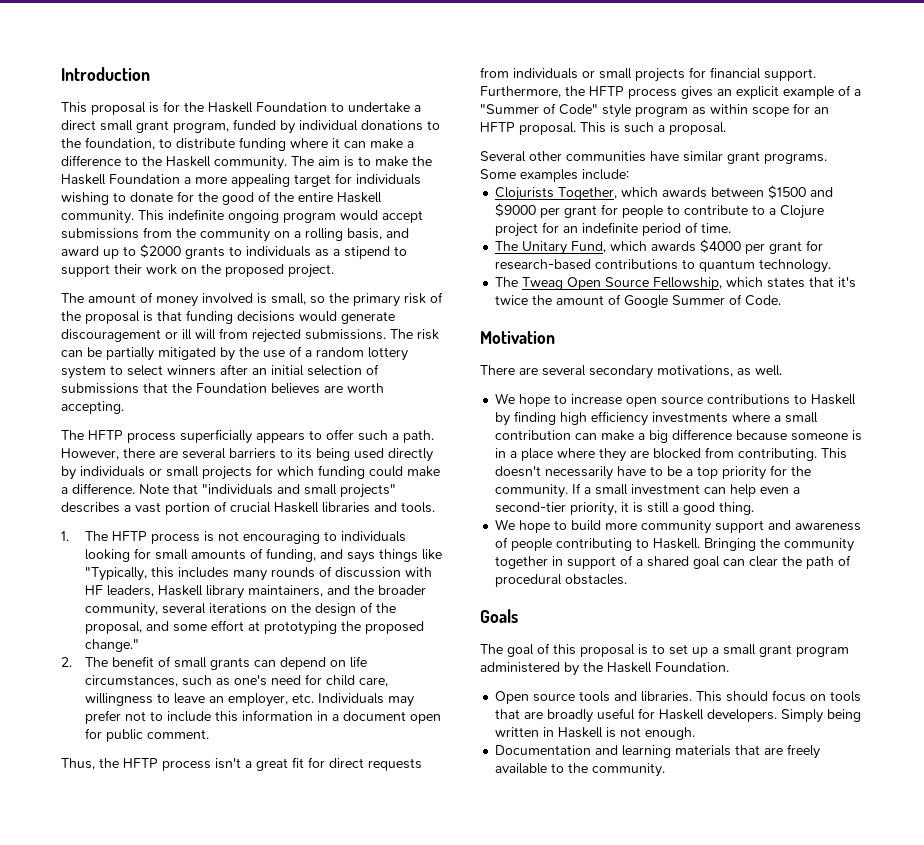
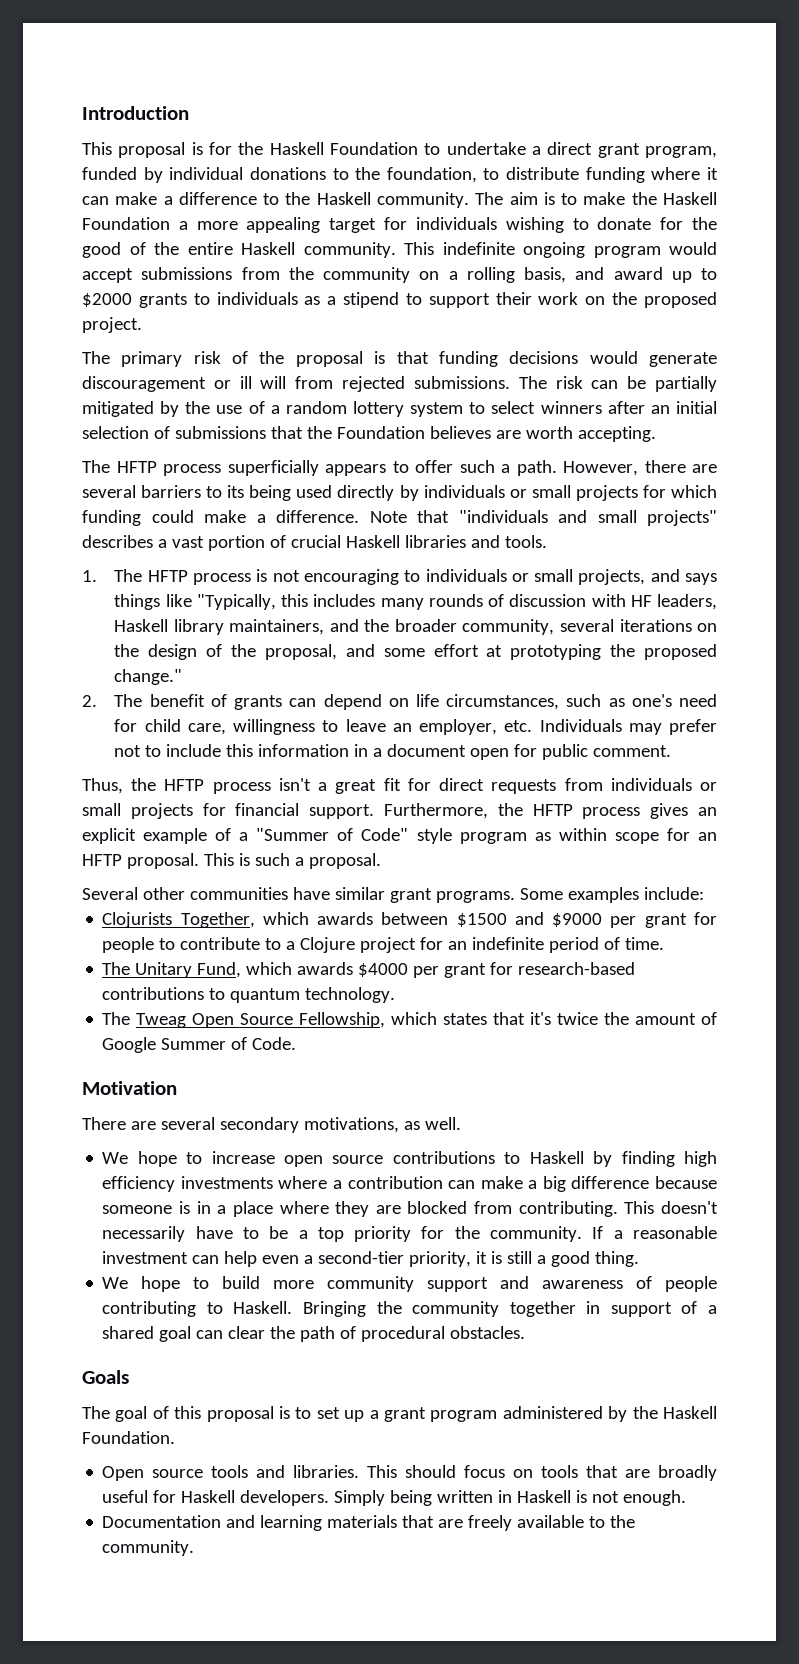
[100,120,133,131] small -> (593, 148) none
[88,292,349,307] amount of money involved is small, so the -> (110, 357) none
[84,548,316,562] looking for small amounts of funding, -> [511,569,646,585] or small projects,
[173,657,207,668] small -> (227, 700) none
[785,412,819,423] small -> (343, 1184) none
[595,484,629,495] small -> [633,1226,717,1239] reasonable
[723,644,756,655] small -> (379, 1414) none

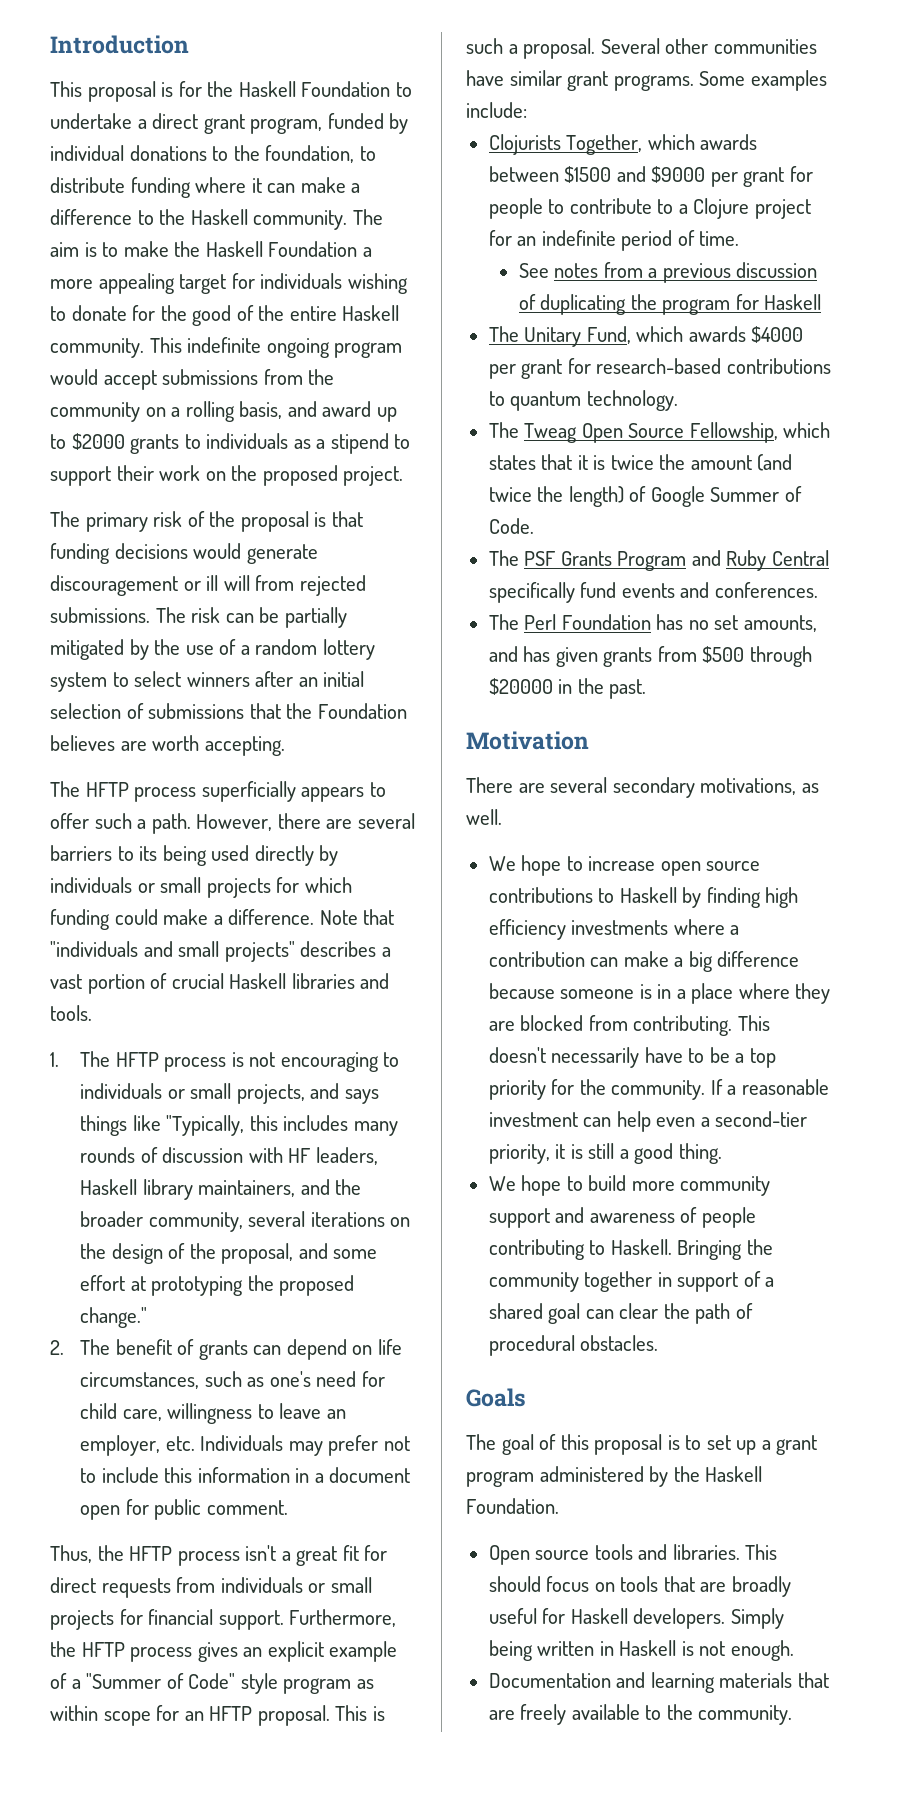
(381, 861) // -> (596, 48) none
(665, 943) none -> [518,262,818,283] [518,294,822,315] // See notes from a previous discussion of duplicating the program for Haskell
[530,1012,552,1025] it's -> [577,455,606,470] it is
(697, 1019) none -> [757,454,793,471] [488,486,624,507] (and twice the length)
(297, 1043) none -> [488,550,829,571] [488,582,818,603] [488,614,817,632] [488,646,812,667] [488,678,647,699] // The PSF Grants Program and Ruby Central specifically fund events and conferences. // The Perl Foundation has no set amounts, and has given grants from $500 through $20000 in the past.

